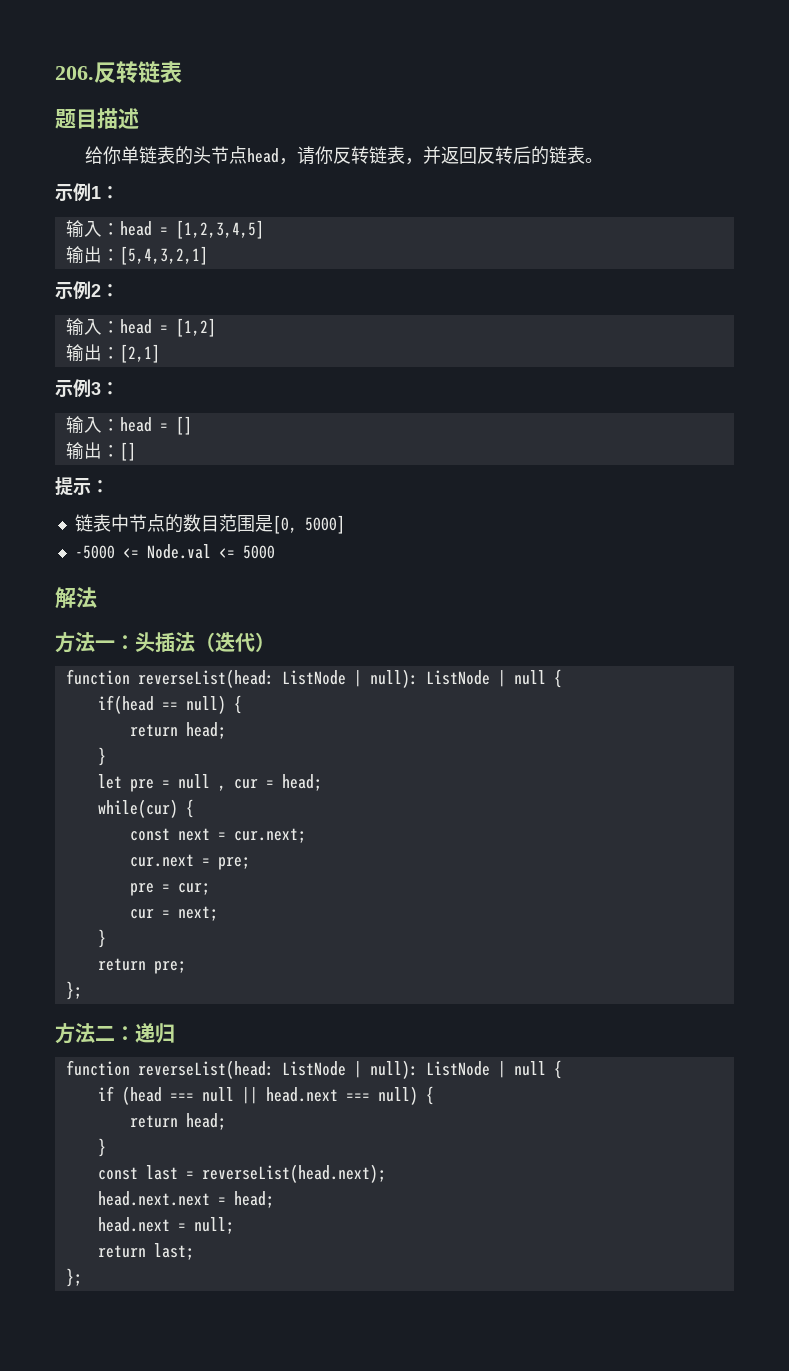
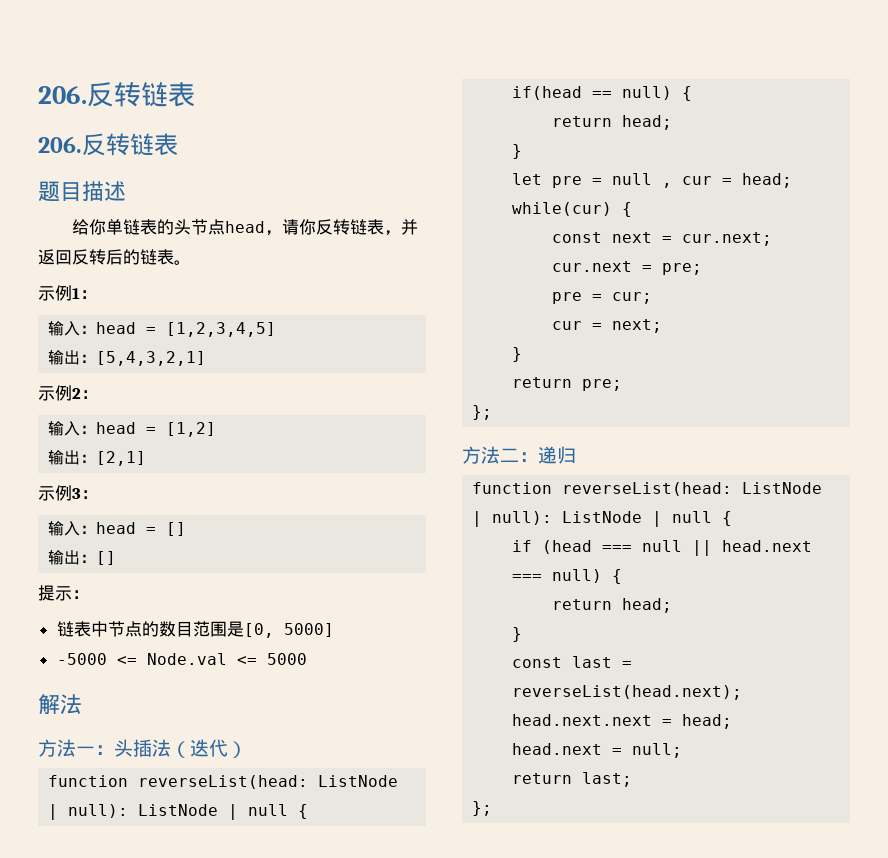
[55,61,182,83] 206.反转链表 -> [38,82,195,107] [38,133,178,156] 206.反转链表 // 206.反转链表

